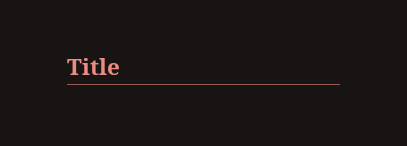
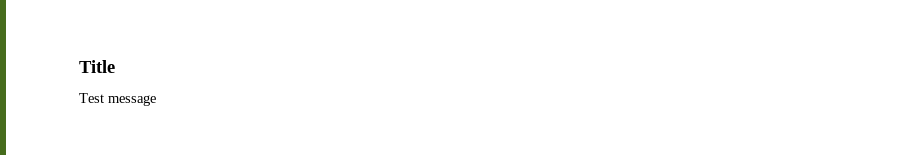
(120, 66) none -> [79,93,156,106] // Test message

